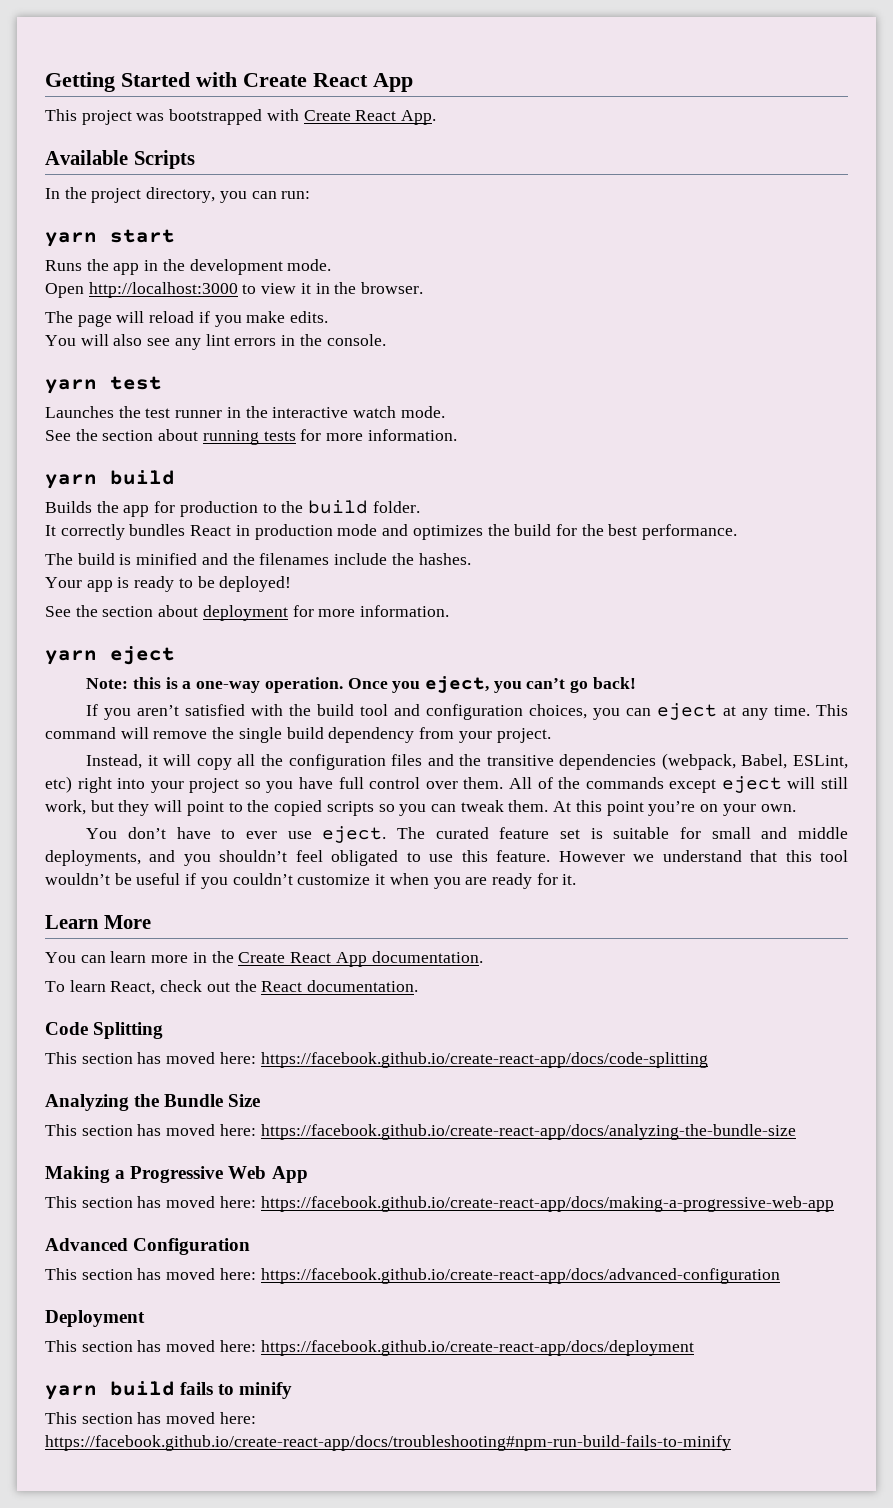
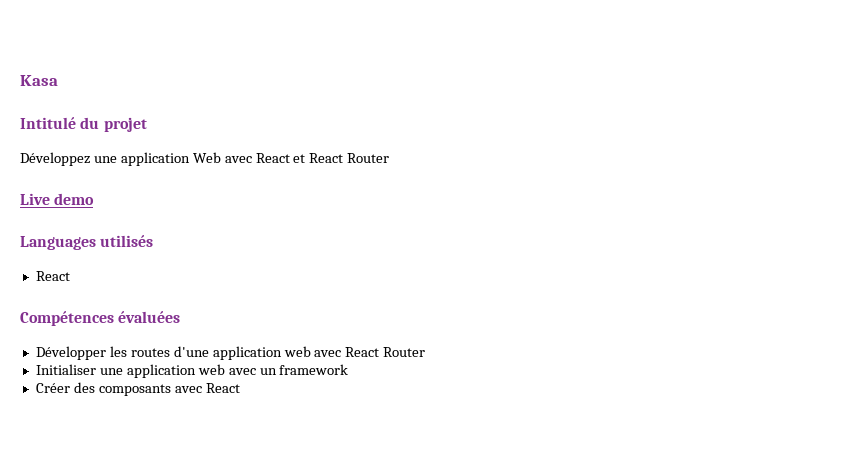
[45,72,413,92] [45,109,437,125] [45,150,195,169] [45,187,311,203] [45,229,175,247] [45,259,332,275] [45,282,424,298] [45,311,329,327] [45,334,386,350] [45,376,162,394] [45,406,445,418] [45,429,457,445] [45,470,175,489] [45,500,420,517] [45,524,738,540] [45,553,471,565] [45,576,292,592] [45,605,450,621] [45,646,175,665] [86,676,636,693] [86,703,848,720] [45,727,551,743] [86,753,848,770] [45,776,848,793] [45,800,796,816] [86,826,848,843] [45,850,848,866] [45,873,577,889] [45,915,151,929] [45,951,483,967] [45,980,419,995] [45,1022,164,1039] [45,1052,708,1068] [45,1094,261,1111] [45,1124,796,1140] [45,1166,308,1183] [45,1196,834,1212] [45,1238,251,1255] [45,1268,780,1284] [45,1310,145,1327] [45,1340,694,1356] [45,1381,293,1400] [45,1412,256,1424] [45,1435,731,1451] Getting Started with Create React App // This project was bootstrapped with Create React App. // Available Scripts // In the project directory, you can run: // yarn start // Runs the app in the development mode. // Open http://localhost:3000 to view it in the browser. // The page will reload if you make edits. // You will also see any lint errors in the console. // yarn test // Launches the test runner in the interactive watch mode. // See the section about running tests for more information. // yarn build // Builds the app for production to the build folder. // It correctly bundles React in production mode and optimizes the build for the best performance. // The build is minified and the filenames include the hashes. // Your app is ready to be deployed! // See the section about deployment for more information. // yarn eject // Note: this is a one-way operation. Once you eject, you can’t go back! // If you aren’t satisfied with the build tool and configuration choices, you can eject at any time. This command will remove the single build dependency from your project. // Instead, it will copy all the configuration files and the transitive dependencies (webpack, Babel, ESLint, etc) right into your project so you have full control over them. All of the commands except eject will still work, but they will point to the copied scripts so you can tweak them. At this point you’re on your own. // You don’t have to ever use eject. The curated feature set is suitable for small and middle deployments, and you shouldn’t feel obligated to use this feature. However we understand that this tool wouldn’t be useful if you couldn’t customize it when you are ready for it. // Learn More // You can learn more in the Create React App documentation. // To learn React, check out the React documentation. // Code Splitting // This section has moved here: https://facebook.github.io/create-react-app/docs/code-splitting // Analyzing the Bundle Size // This section has moved here: https://facebook.github.io/create-react-app/docs/analyzing-the-bundle-size // Making a Progressive Web App // This section has moved here: https://facebook.github.io/create-react-app/docs/making-a-progressive-web-app // Advanced Configuration // This section has moved here: https://facebook.github.io/create-react-app/docs/advanced-configuration // Deployment // This section has moved here: https://facebook.github.io/create-react-app/docs/deployment // yarn build fails to minify // This section has moved here: https://facebook.github.io/create-react-app/docs/troubleshooting#npm-run-build-fails-to-minify -> [20,75,58,86] [20,117,147,132] [20,152,390,166] [20,193,95,205] [20,235,154,250] [35,271,70,281] [20,311,181,326] [35,346,426,360] [35,364,349,378] [35,382,240,396] Kasa // Intitulé du projet // Développez une application Web avec React et React Router // Live demo // Languages utilisés // React // Compétences évaluées // Développer les routes d'une application web avec React Router // Initialiser une application web avec un framework // Créer des composants avec React

